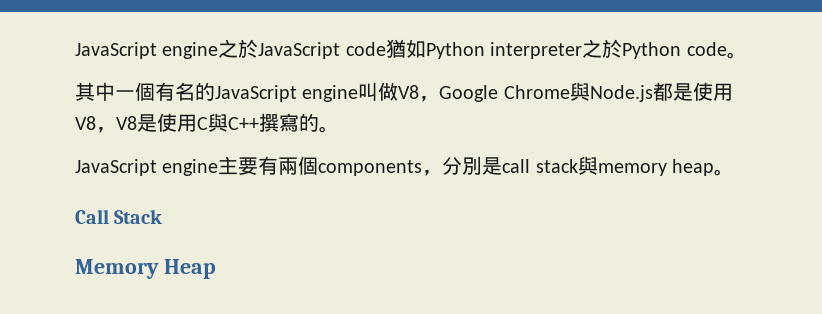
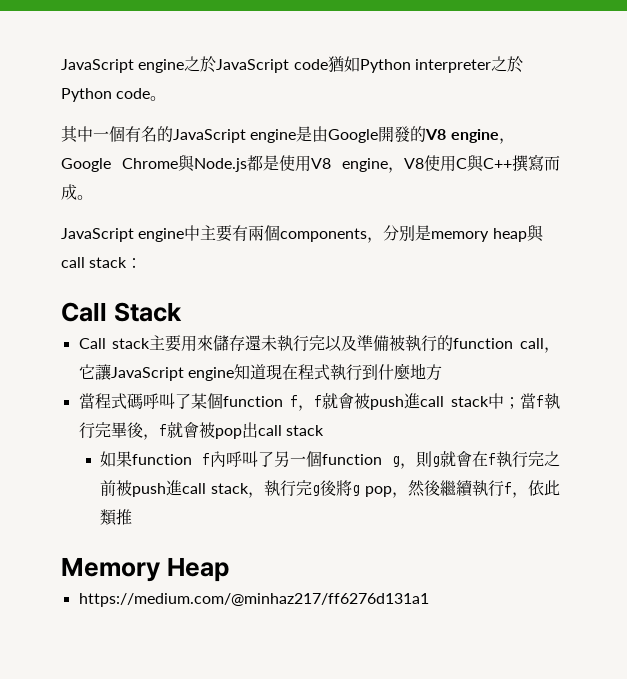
[358,82,420,101] 叫做V8 -> [296,126,499,143] 是由Google開發的V8 engine
[96,114,157,133] ，V8是 -> [342,158,424,173] engine，V8
[299,113,319,132] 的 -> [544,155,560,171] [61,184,77,200] 而成
(219, 167) none -> [184,225,201,241] 中
[502,156,735,176] [75,209,163,224] call stack與memory heap。 // Call Stack -> [431,225,544,242] [61,257,143,268] [61,302,182,322] [78,335,560,353] [78,363,442,381] [78,393,560,411] [78,422,324,440] [100,451,560,469] [100,480,560,498] [100,509,133,526] memory heap與call stack： // Call Stack // Call stack主要用來儲存還未執行完以及準備被執行的function call，它讓JavaScript engine知道現在程式執行到什麼地方 // 當程式碼呼叫了某個function f，f就會被push進call stack中；當f執行完畢後，f就會被pop出call stack // 如果function f內呼叫了另一個function g，則g就會在f執行完之前被push進call stack，執行完g後將g pop，然後繼續執行f，依此類推
(216, 269) none -> [78,593,429,607] // https://medium.com/@minhaz217/ff6276d131a1

